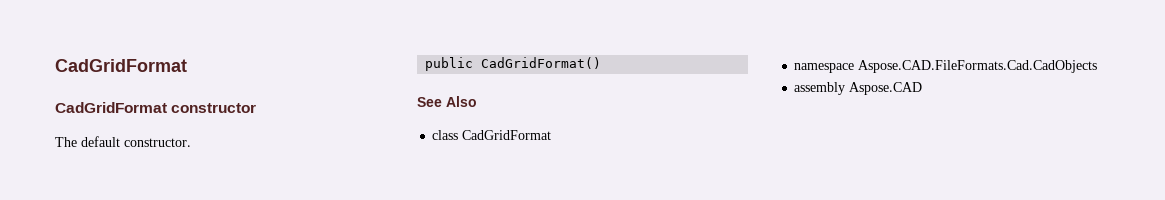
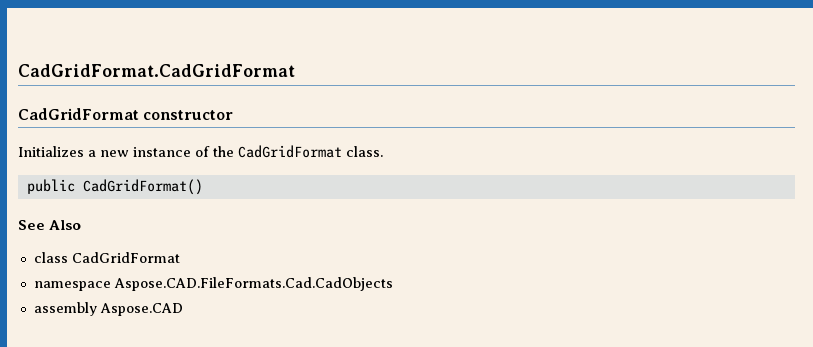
[55,59,187,72] CadGridFormat -> [18,64,295,77] CadGridFormat.CadGridFormat
[55,136,191,147] The default constructor. -> [18,145,383,158] Initializes a new instance of the CadGridFormat class.

